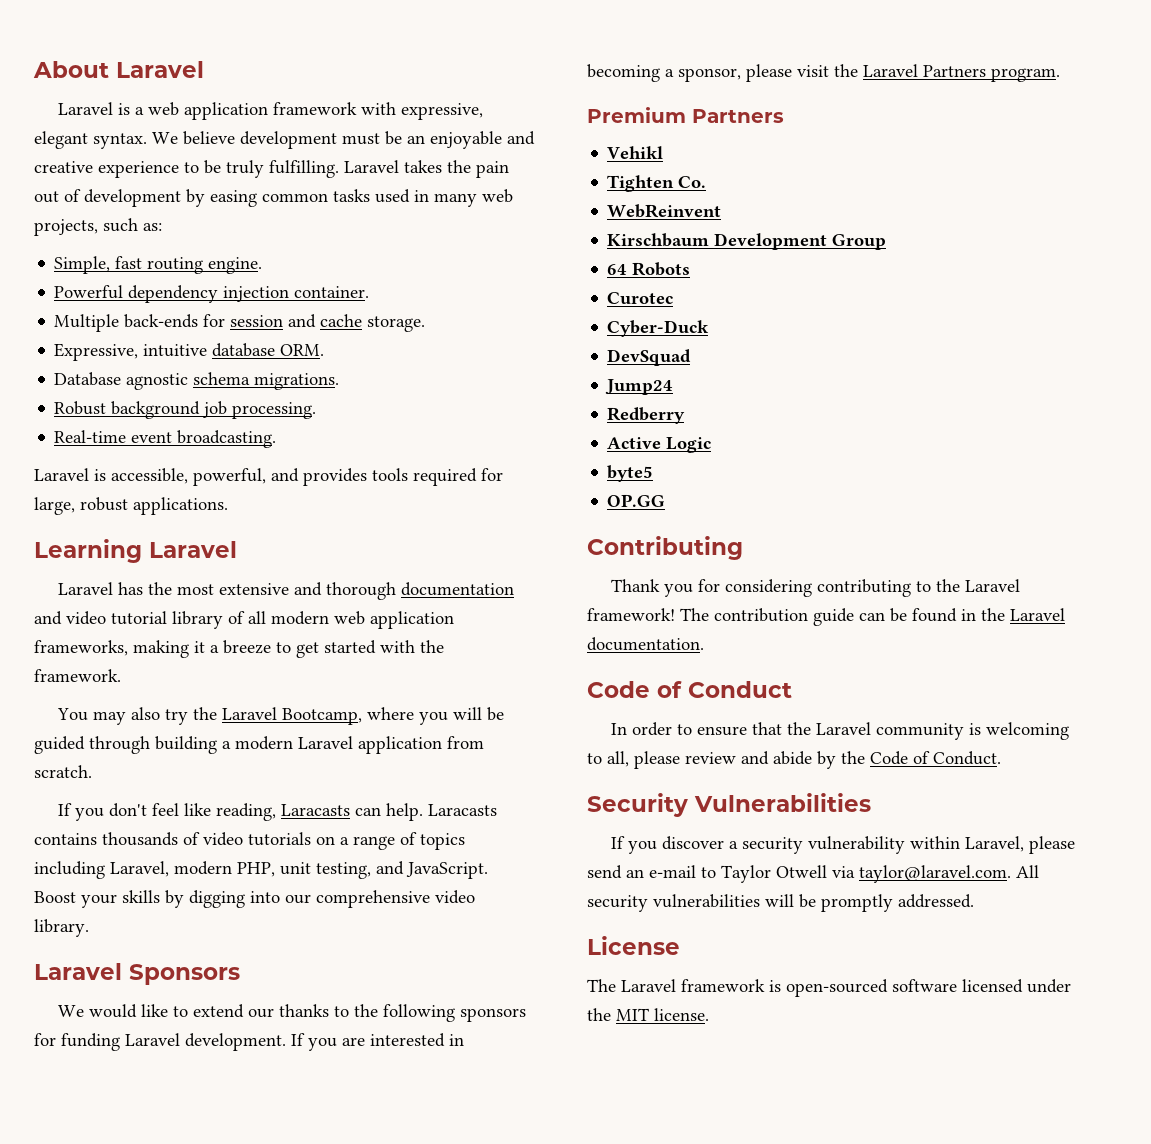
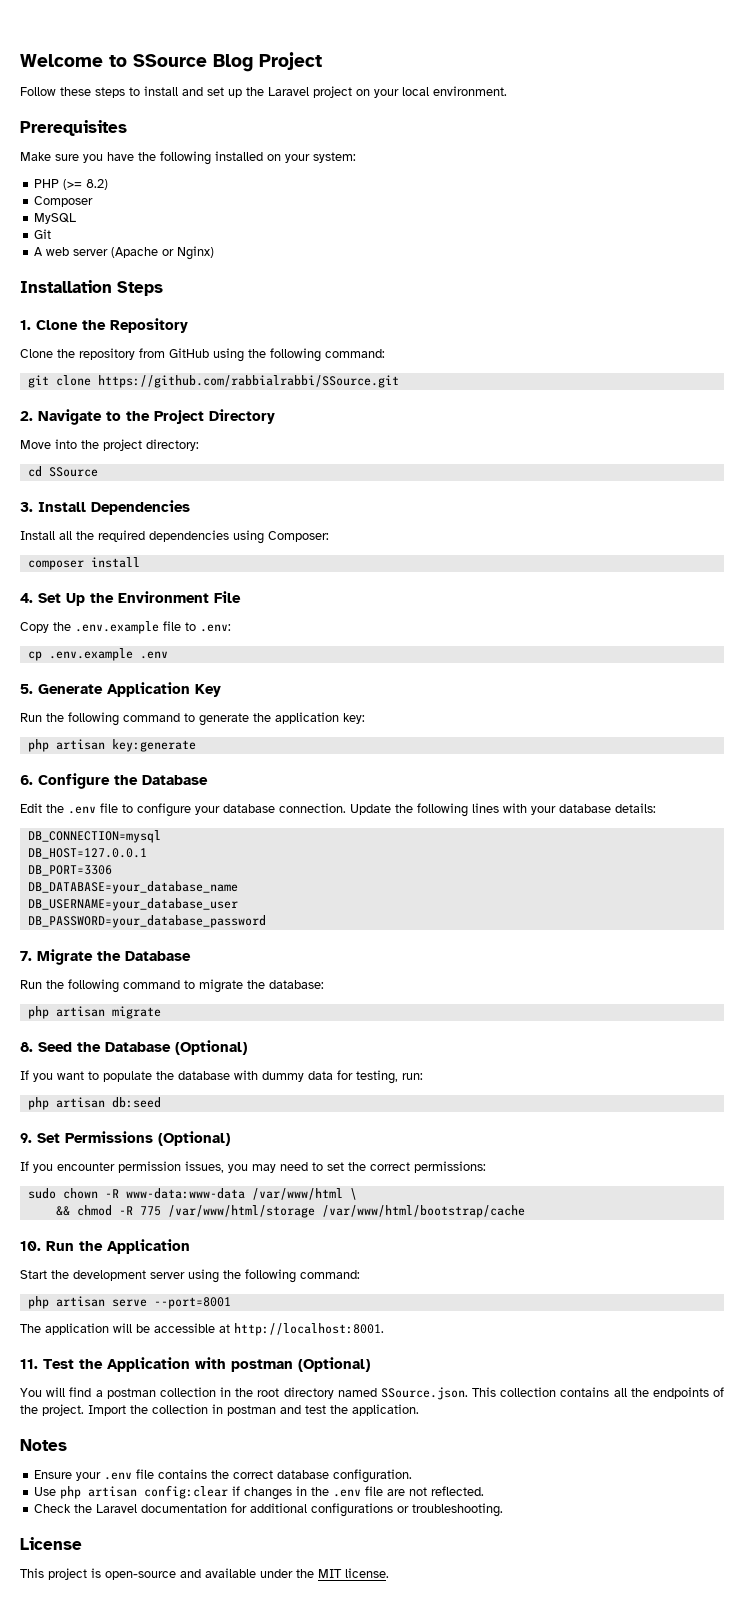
[33,61,204,78] [58,102,484,120] [34,131,535,149] [34,160,509,178] [34,189,513,207] [34,218,162,236] [54,256,263,274] [54,285,370,303] [54,314,426,332] [54,343,325,361] [54,372,340,390] [54,401,317,419] [54,430,277,448] [34,468,503,486] [34,497,228,515] [34,539,237,563] [58,582,515,600] [34,611,454,629] [34,640,444,658] [34,669,121,682] [57,707,505,725] [34,736,484,754] [34,765,92,778] [58,803,498,821] [34,832,465,850] [34,861,488,879] [34,890,475,908] [34,919,89,937] [34,963,240,985] [58,1004,527,1022] [34,1033,464,1051] [587,64,1060,82] [587,107,784,123] [607,146,664,159] [607,175,707,192] [607,204,722,218] [607,233,887,250] [607,262,691,276] [607,292,674,305] [607,320,710,337] [607,349,692,366] [605,379,674,395] [607,407,686,424] [607,437,712,453] [607,465,654,482] [607,494,666,507] [587,536,743,560] [611,579,1021,597] [587,608,1065,626] [587,637,704,651] [587,681,792,698] [611,722,1070,740] [587,751,1001,769] [587,793,871,817] [611,836,1076,854] [587,865,1039,883] [587,894,974,912] [587,936,680,955] [587,979,1023,997] About Laravel // Laravel is a web application framework with expressive, elegant syntax. We believe development must be an enjoyable and creative experience to be truly fulfilling. Laravel takes the pain out of development by easing common tasks used in many web projects, such as: // Simple, fast routing engine. // Powerful dependency injection container. // Multiple back-ends for session and cache storage. // Expressive, intuitive database ORM. // Database agnostic schema migrations. // Robust background job processing. // Real-time event broadcasting. // Laravel is accessible, powerful, and provides tools required for large, robust applications. // Learning Laravel // Laravel has the most extensive and thorough documentation and video tutorial library of all modern web application frameworks, making it a breeze to get started with the framework. // You may also try the Laravel Bootcamp, where you will be guided through building a modern Laravel application from scratch. // If you don't feel like reading, Laracasts can help. Laracasts contains thousands of video tutorials on a range of topics including Laravel, modern PHP, unit testing, and JavaScript. Boost your skills by digging into our comprehensive video library. // Laravel Sponsors // We would like to extend our thanks to the following sponsors for funding Laravel development. If you are interested in becoming a sponsor, please visit the Laravel Partners program. // Premium Partners // Vehikl // Tighten Co. // WebReinvent // Kirschbaum Development Group // 64 Robots // Curotec // Cyber-Duck // DevSquad // Jump24 // Redberry // Active Logic // byte5 // OP.GG // Contributing // Thank you for considering contributing to the Laravel framework! The contribution guide can be found in the Laravel documentation. // Code of Conduct // In order to ensure that the Laravel community is welcoming to all, please review and abide by the Code of Conduct. // Security Vulnerabilities // If you discover a security vulnerability within Laravel, please send an e-mail to Taylor Otwell via taylor@laravel.com. All security vulnerabilities will be promptly addressed. // License // The Laravel framework is open-sourced software licensed -> [20,52,322,72] [20,86,507,98] [20,120,127,136] [20,151,356,165] [34,179,109,190] [34,196,94,207] [34,213,77,224] [34,229,52,239] [34,246,215,260] [20,280,163,296] [20,318,188,333] [20,348,385,362] [27,375,399,388] [20,409,275,425] [20,439,199,451] [27,466,98,477] [20,500,190,515] [20,530,329,544] [27,557,140,570] [20,591,241,606] [20,621,231,634] [27,648,168,661] [20,682,221,697] [20,712,365,726] [27,739,196,752] [20,773,208,789] [20,803,656,817] [27,830,161,843] [27,848,147,859] [27,865,112,876] [27,881,238,894] [27,898,238,911] [27,915,266,928] [20,949,191,965] [20,979,324,993] [27,1006,161,1019] [20,1040,247,1055] [20,1070,423,1084] [27,1097,161,1110] [20,1131,230,1146] [20,1161,486,1173] [27,1188,357,1200] [55,1205,525,1218] [20,1239,190,1254] [20,1269,360,1283] [27,1296,231,1309] [20,1323,384,1336] [20,1357,370,1372] [20,1387,724,1400] [20,1404,419,1416] [20,1439,67,1451] [34,1469,413,1483] [34,1485,485,1500] [34,1503,504,1517] [20,1537,82,1550] [20,1568,256,1580] Welcome to SSource Blog Project // Follow these steps to install and set up the Laravel project on your local environment. // Prerequisites // Make sure you have the following installed on your system: // PHP (>= 8.2) // Composer // MySQL // Git // A web server (Apache or Nginx) // Installation Steps // 1. Clone the Repository // Clone the repository from GitHub using the following command: // git clone https://github.com/rabbialrabbi/SSource.git // 2. Navigate to the Project Directory // Move into the project directory: // cd SSource // 3. Install Dependencies // Install all the required dependencies using Composer: // composer install // 4. Set Up the Environment File // Copy the .env.example file to .env: // cp .env.example .env // 5. Generate Application Key // Run the following command to generate the application key: // php artisan key:generate // 6. Configure the Database // Edit the .env file to configure your database connection. Update the following lines with your database details: // DB_CONNECTION=mysql // DB_HOST=127.0.0.1 // DB_PORT=3306 // DB_DATABASE=your_database_name // DB_USERNAME=your_database_user // DB_PASSWORD=your_database_password // 7. Migrate the Database // Run the following command to migrate the database: // php artisan migrate // 8. Seed the Database (Optional) // If you want to populate the database with dummy data for testing, run: // php artisan db:seed // 9. Set Permissions (Optional) // If you encounter permission issues, you may need to set the correct permissions: // sudo chown -R www-data:www-data /var/www/html \ // && chmod -R 775 /var/www/html/storage /var/www/html/bootstrap/cache // 10. Run the Application // Start the development server using the following command: // php artisan serve --port=8001 // The application will be accessible at http://localhost:8001. // 11. Test the Application with postman (Optional) // You will find a postman collection in the root directory named SSource.json. This collection contains all the endpoints of the project. Import the collection in postman and test the application. // Notes // Ensure your .env file contains the correct database configuration. // Use php artisan config:clear if changes in the .env file are not reflected. // Check the Laravel documentation for additional configurations or troubleshooting. // License // This project is open-source and available

